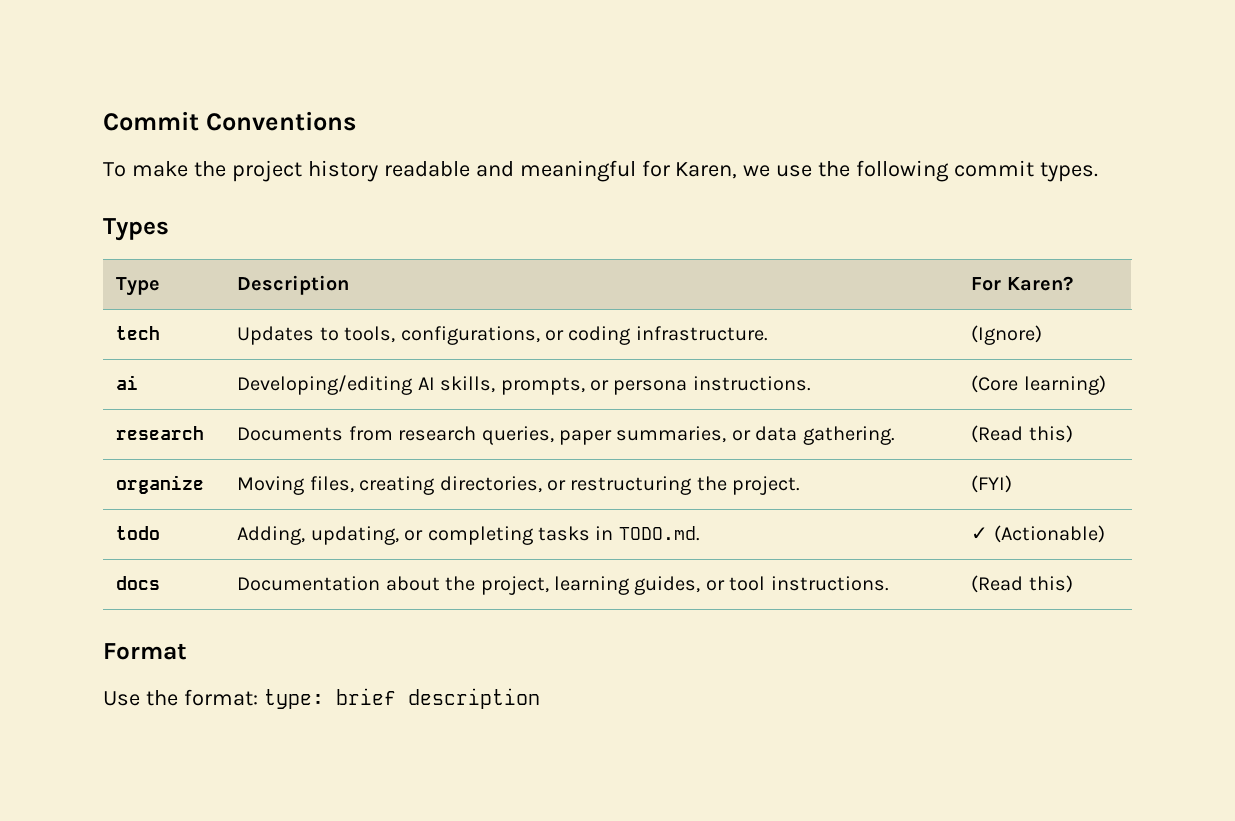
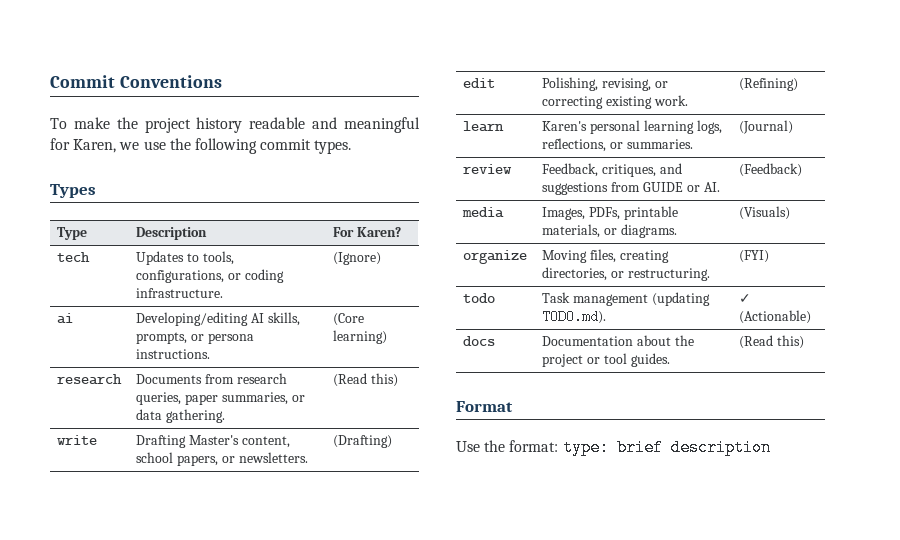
(1073, 434) none -> [57,435,98,445] [136,435,291,448] [136,452,308,466] [333,435,393,448] [463,78,496,88] [542,77,669,91] [542,95,689,109] [739,78,799,91] [463,121,505,132] [542,120,722,134] [542,138,694,152] [739,120,794,134] [463,164,513,174] [542,163,683,177] [542,182,720,195] [739,163,803,177] [462,207,505,218] [542,206,679,220] [542,224,678,238] [739,206,791,220] // write | Drafting Master's content, school papers, or newsletters. | (Drafting) // edit | Polishing, revising, or correcting existing work. | (Refining) // learn | Karen's personal learning logs, reflections, or summaries. | (Journal) // review | Feedback, critiques, and suggestions from GUIDE or AI. | (Feedback) // media | Images, PDFs, printable materials, or diagrams. | (Visuals)
[570,476,801,495] restructuring the project. -> [628,268,711,281] restructuring.
[237,526,700,545] Adding, updating, or completing tasks in TODO.md. -> [542,292,711,306] [542,310,607,324] Task management (updating TODO.md).
[480,576,701,595] project, learning guides, -> [542,354,584,367] project
[770,576,889,591] instructions. -> [630,353,670,367] guides.

